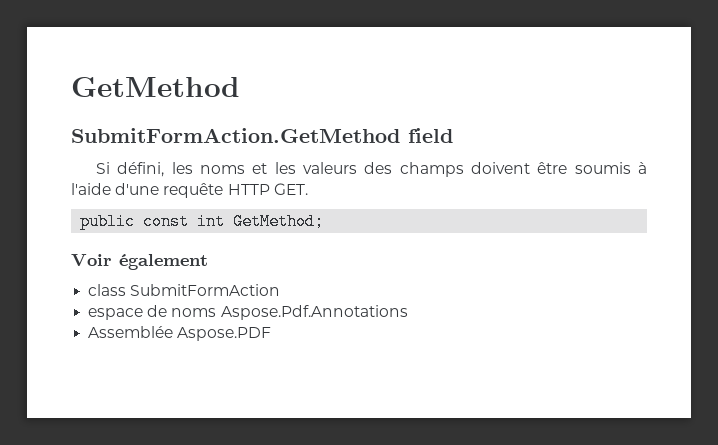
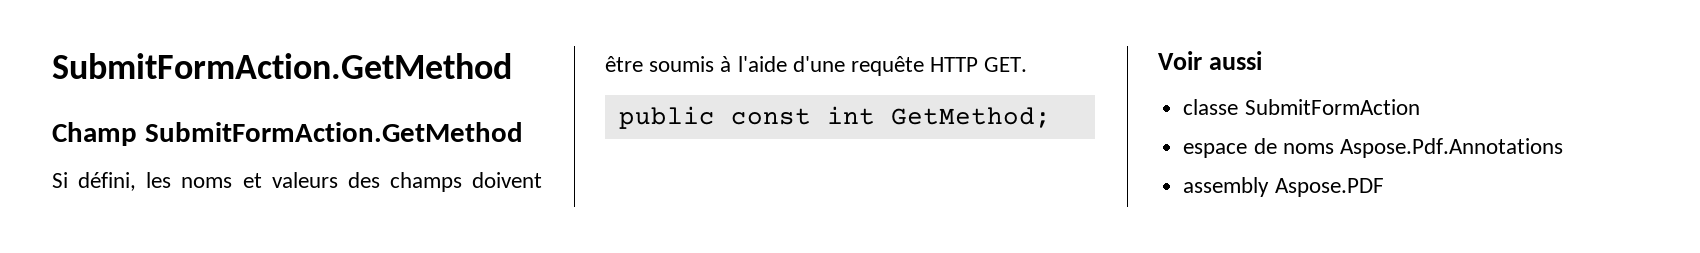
[71,77,240,97] [71,128,453,143] GetMethod // SubmitFormAction.GetMethod field -> [52,53,512,79] [52,122,523,146] SubmitFormAction.GetMethod // Champ SubmitFormAction.GetMethod
[274,162,296,174] les -> (262, 180) none
[119,254,208,270] [88,284,127,296] également // class -> [1209,51,1263,70] [1183,99,1239,115] aussi // classe
[88,326,174,338] Assemblée -> [1183,177,1270,197] assembly

